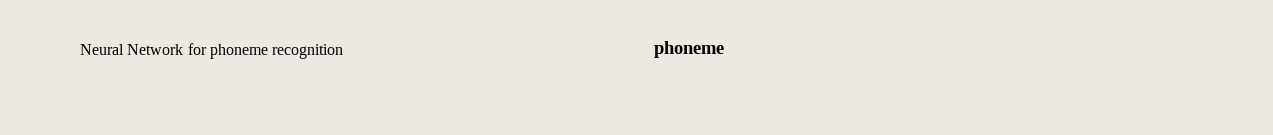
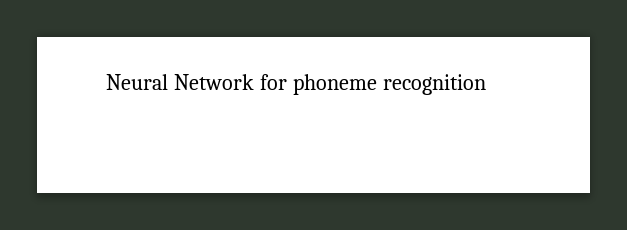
[654,41,724,58] // phoneme -> (486, 84) none

